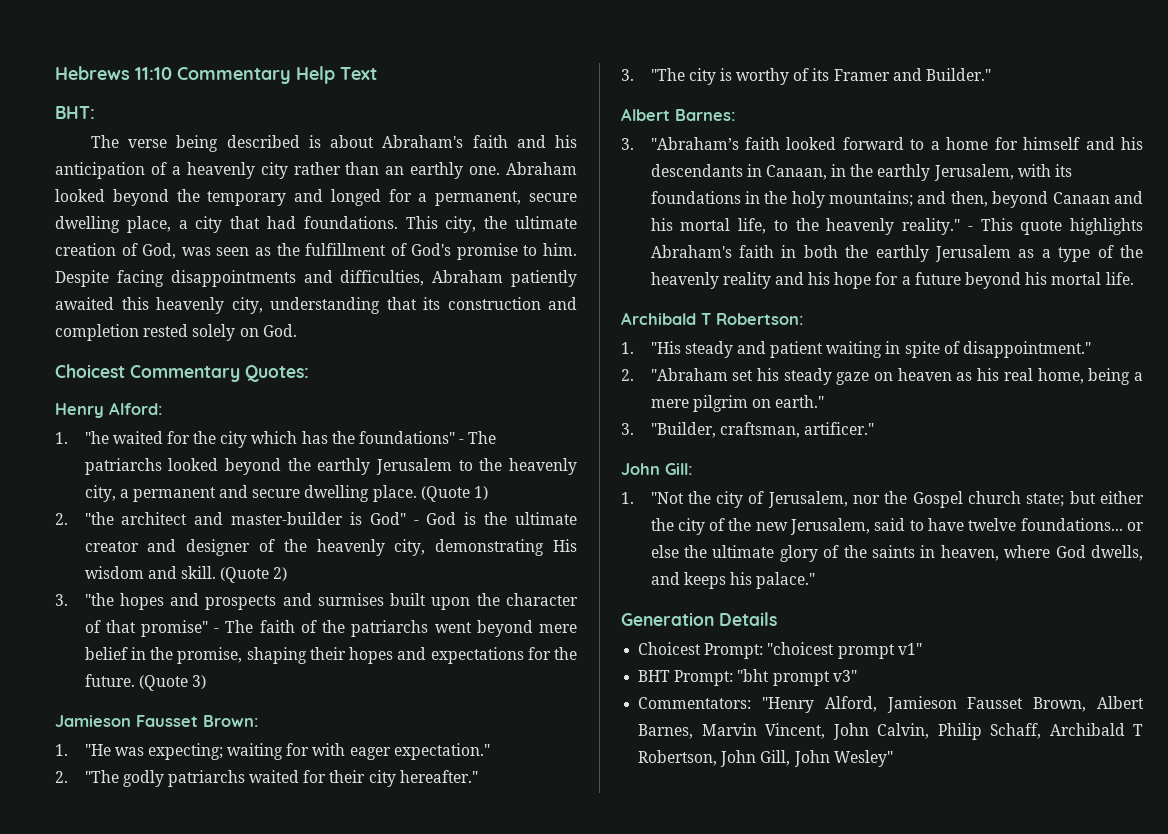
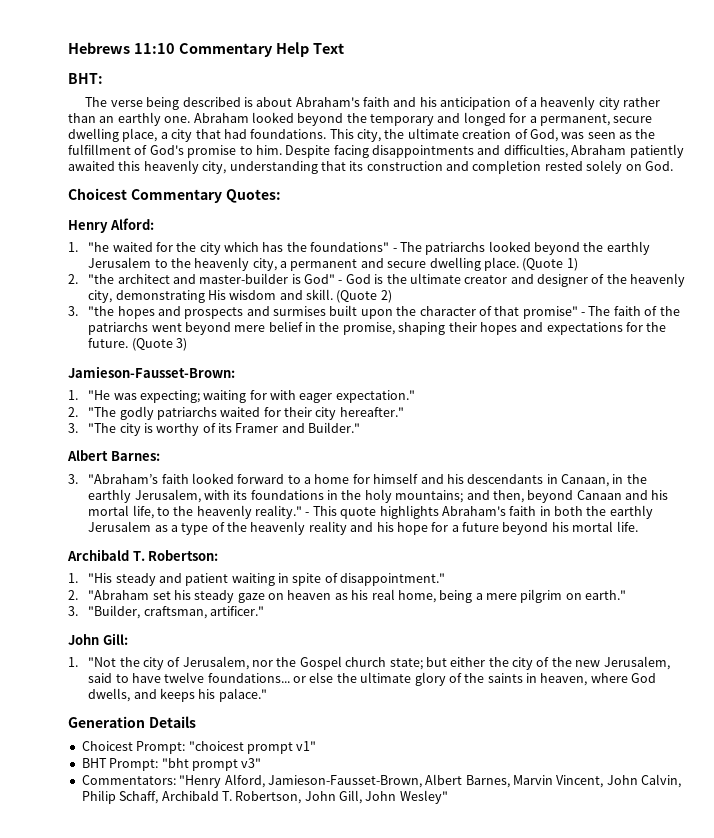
[55,715,259,727] Jamieson Fausset Brown: -> [68,366,235,378] Jamieson-Fausset-Brown:
[701,313,711,325] T -> [132,551,145,561] T.
[886,696,1087,713] Jamieson Fausset Brown, -> [267,775,422,788] Jamieson-Fausset-Brown,
[1133,724,1143,736] T -> [221,791,232,801] T.

